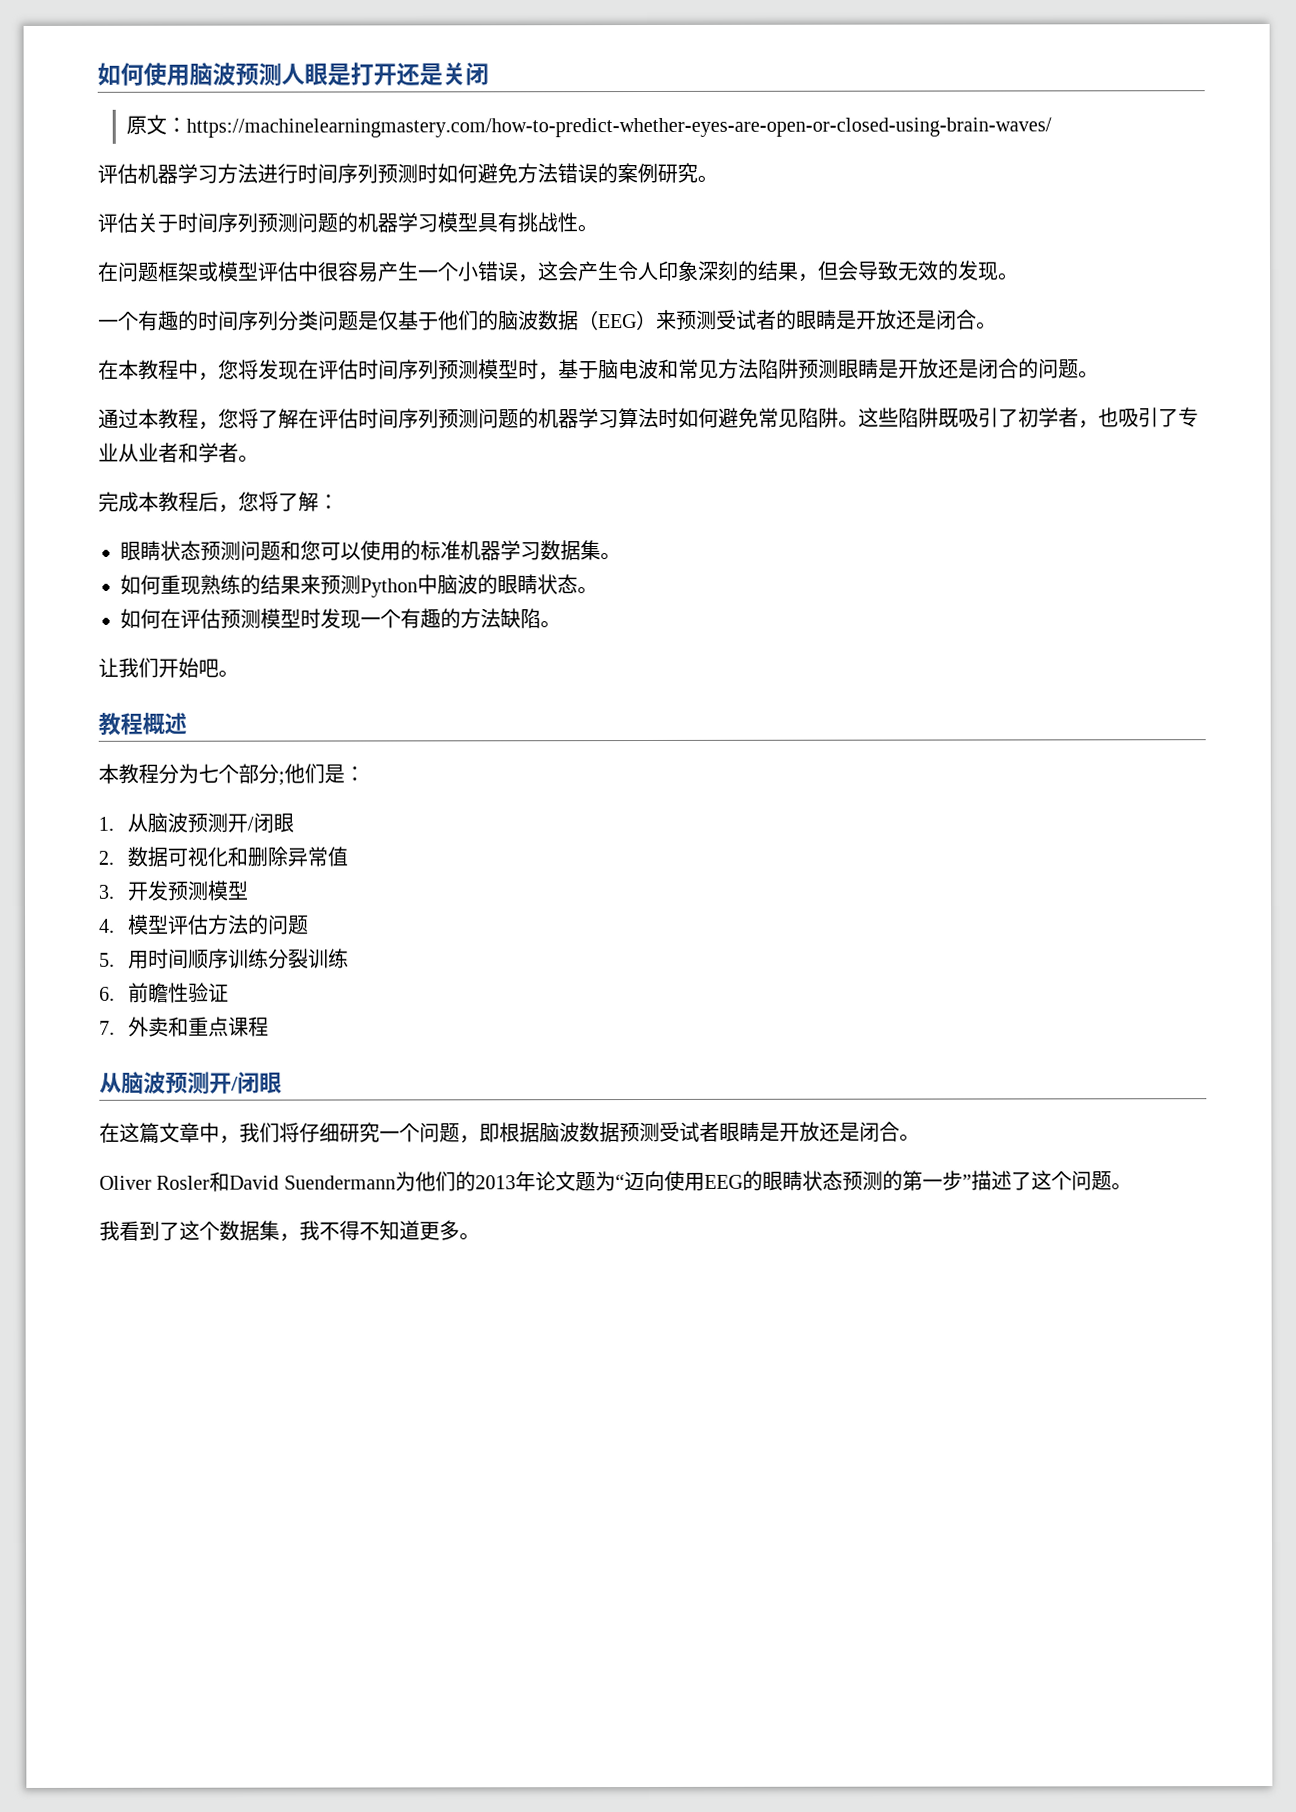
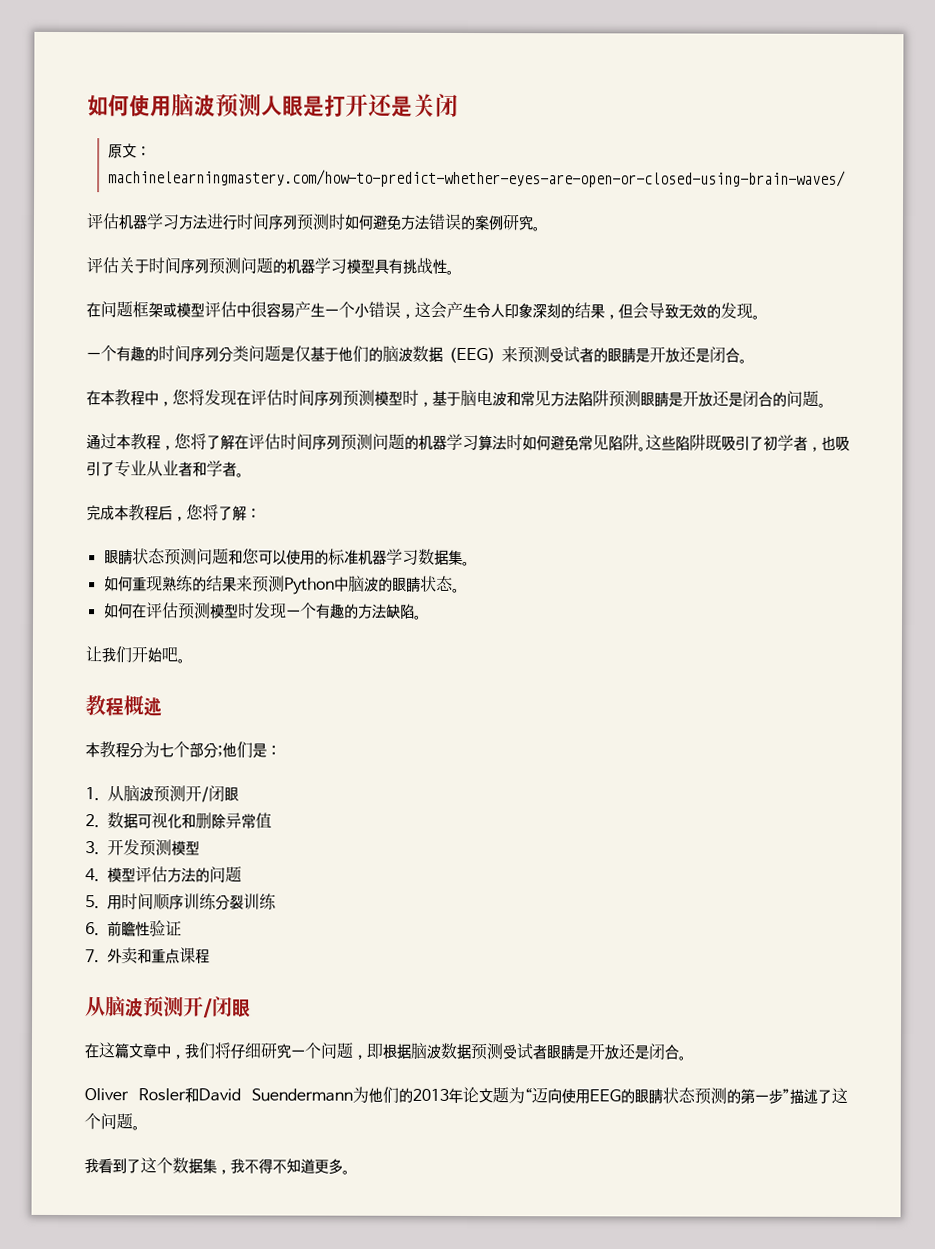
[186,117,1053,138] https://machinelearningmastery.com/how-to-predict-whether-eyes-are-open-or-closed-using-brain-waves/ -> [108,169,847,188] machinelearningmastery.com/how-to-predict-whether-eyes-are-open-or-closed-using-brain-waves/

